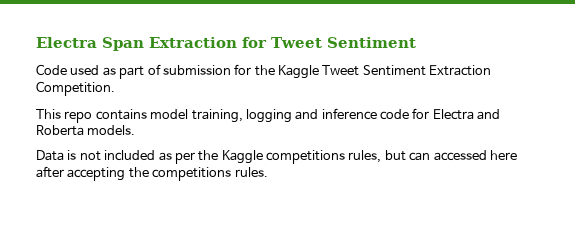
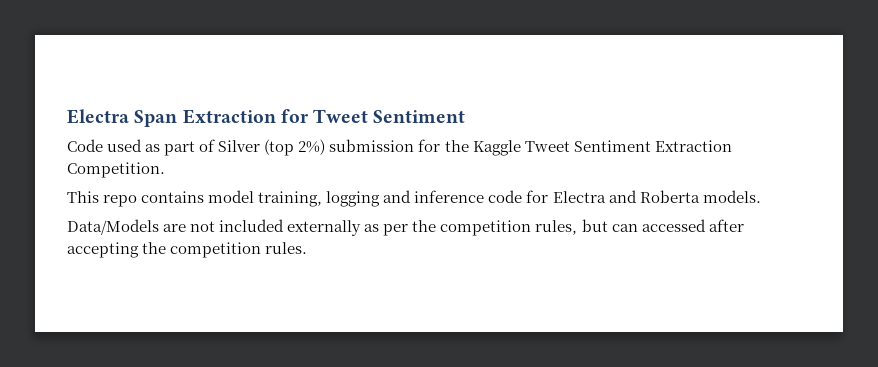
(161, 69) none -> [218,139,326,156] Silver (top 2%)
[36,150,77,161] Data is -> [67,219,187,235] Data/Models are
(156, 155) none -> [287,220,362,236] externally
[221,150,345,164] Kaggle competitions -> [440,220,532,236] competition
[489,150,517,160] here -> (706, 225) none
[152,167,232,181] competitions -> [170,242,262,258] competition

